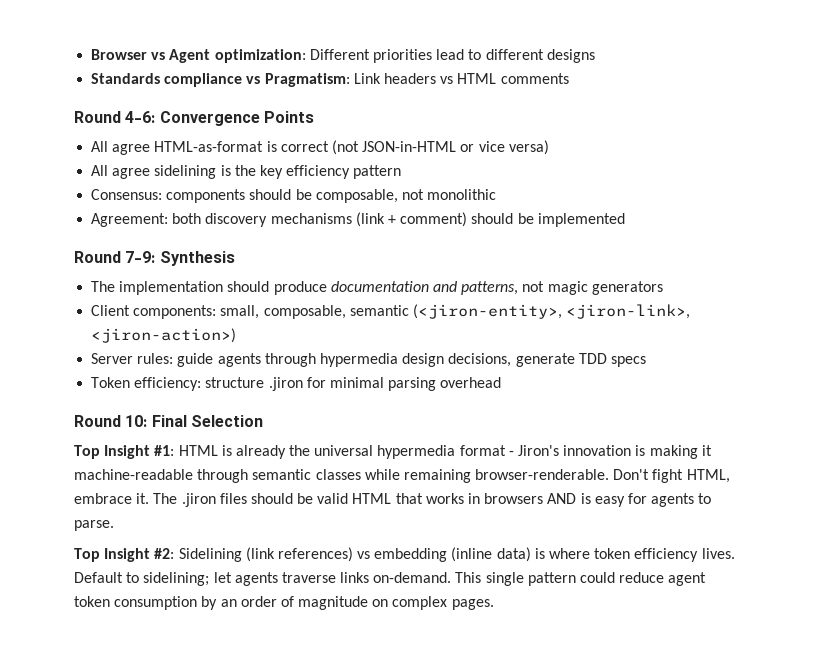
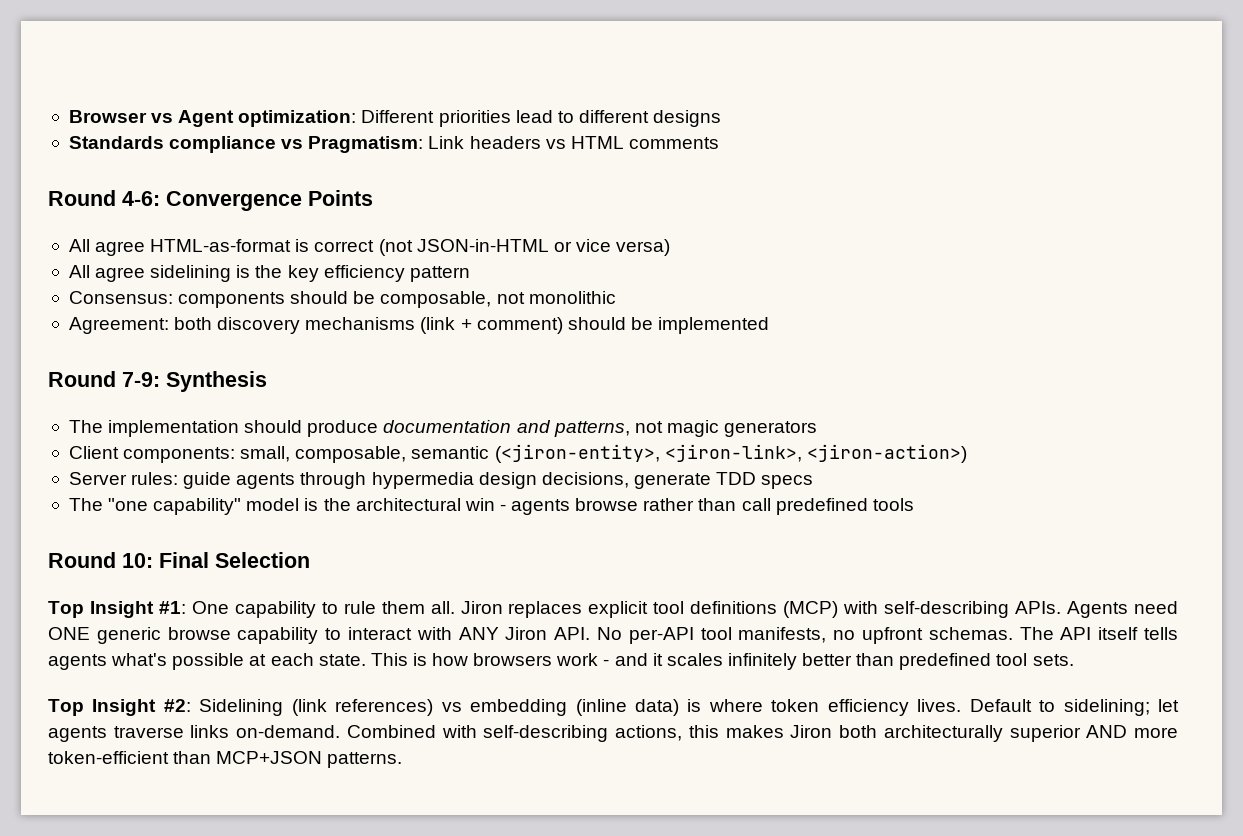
[91,377,502,391] Token efficiency: structure .jiron for minimal parsing overhead -> [68,498,914,515] The "one capability" model is the architectural win - agents browse rather than call predefined tools
[178,445,712,459] [74,469,730,483] [74,493,712,507] [74,520,114,531] HTML is already the universal hypermedia format - Jiron's innovation is making it machine-readable through semantic classes while remaining browser-renderable. Don't fight HTML, embrace it. The .jiron files should be valid HTML that works in browsers AND is easy for agents to parse. -> [191,601,1178,618] [48,627,1178,644] [48,653,1074,670] One capability to rule them all. Jiron replaces explicit tool definitions (MCP) with self-describing APIs. Agents need ONE generic browse capability to interact with ANY Jiron API. No per-API tool manifests, no upfront schemas. The API itself tells agents what's possible at each state. This is how browsers work - and it scales infinitely better than predefined tool sets.
[455,572,707,586] [74,596,494,610] This single pattern could reduce agent token consumption by an order of magnitude on complex pages. -> [346,725,1179,742] [48,751,403,768] Combined with self-describing actions, this makes Jiron both architecturally superior AND more token-efficient than MCP+JSON patterns.

